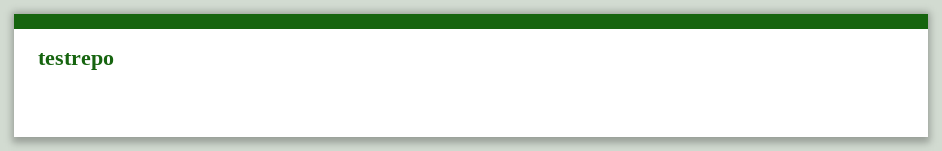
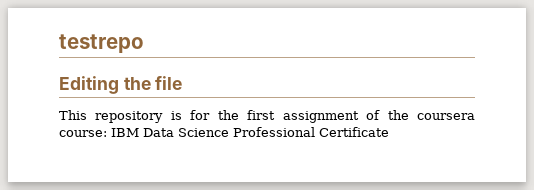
(114, 61) none -> [59,76,183,94] [59,110,476,123] [59,127,389,137] // Editing the file // This repository is for the first assignment of the coursera course: IBM Data Science Professional Certificate

